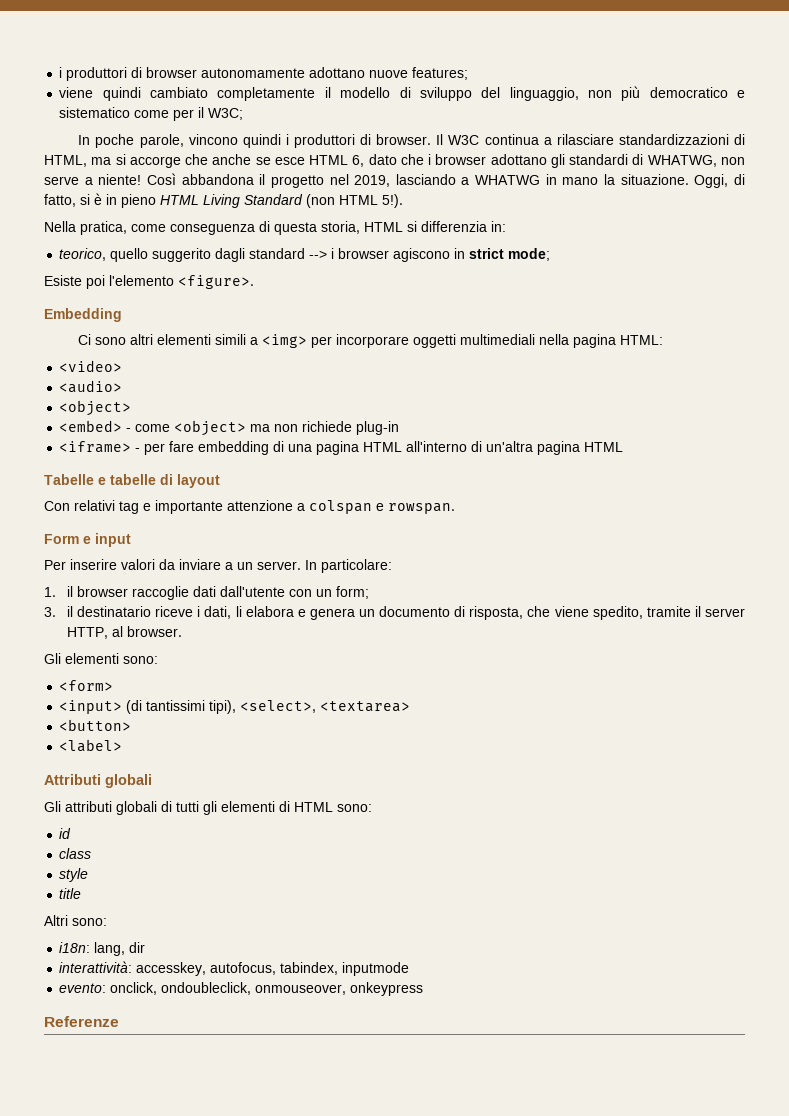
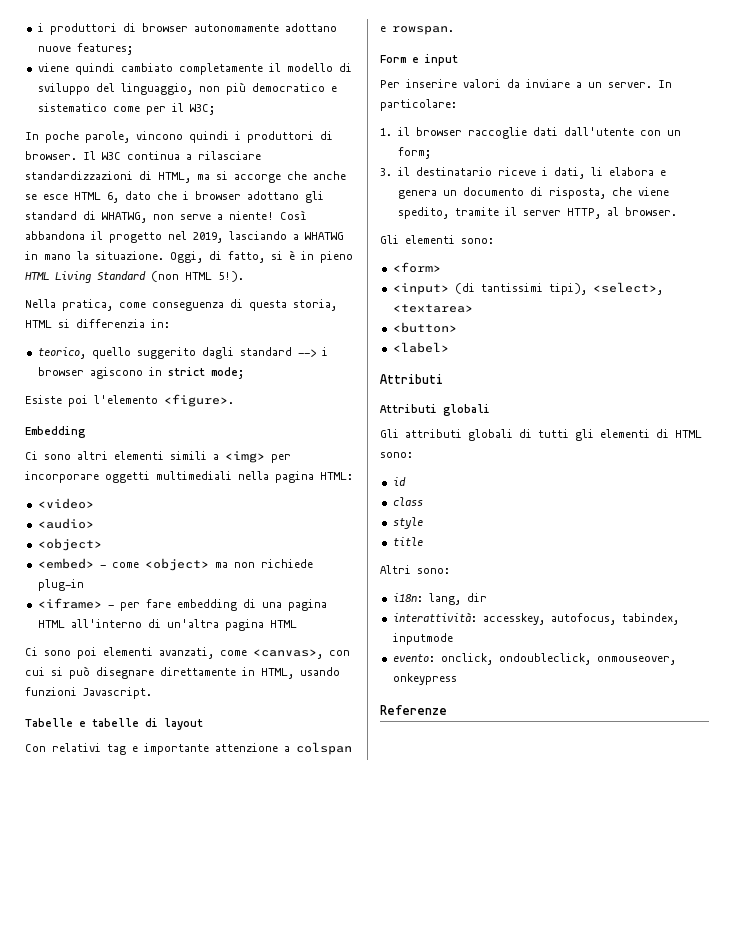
[569,154,629,165] standardi -> [25,211,77,220] standard
(624, 447) none -> [25,647,350,659] [25,666,340,679] [25,687,152,699] // Ci sono poi elementi avanzati, come <canvas>, con cui si può disegnare direttamente in HTML, usando funzioni Javascript.
(101, 779) none -> [380,404,437,413] // Attributi

